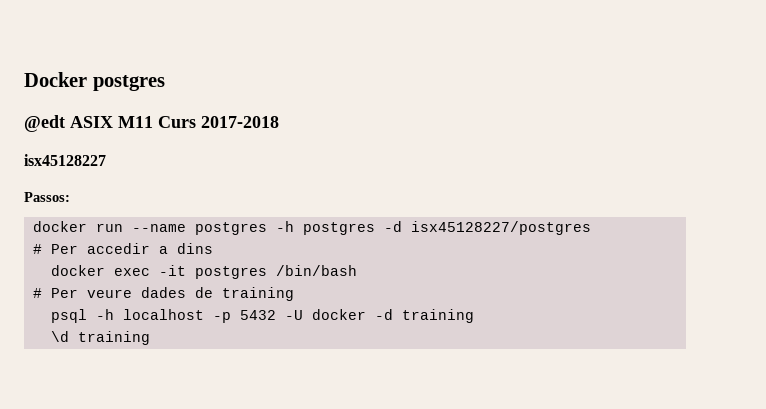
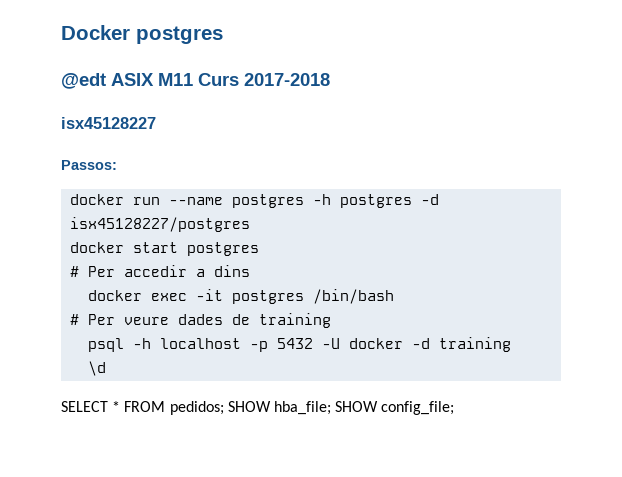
(591, 228) none -> [70,242,260,256] // docker start postgres
[77,331,150,345] training -> [61,401,455,415] // SELECT * FROM pedidos; SHOW hba_file; SHOW config_file;

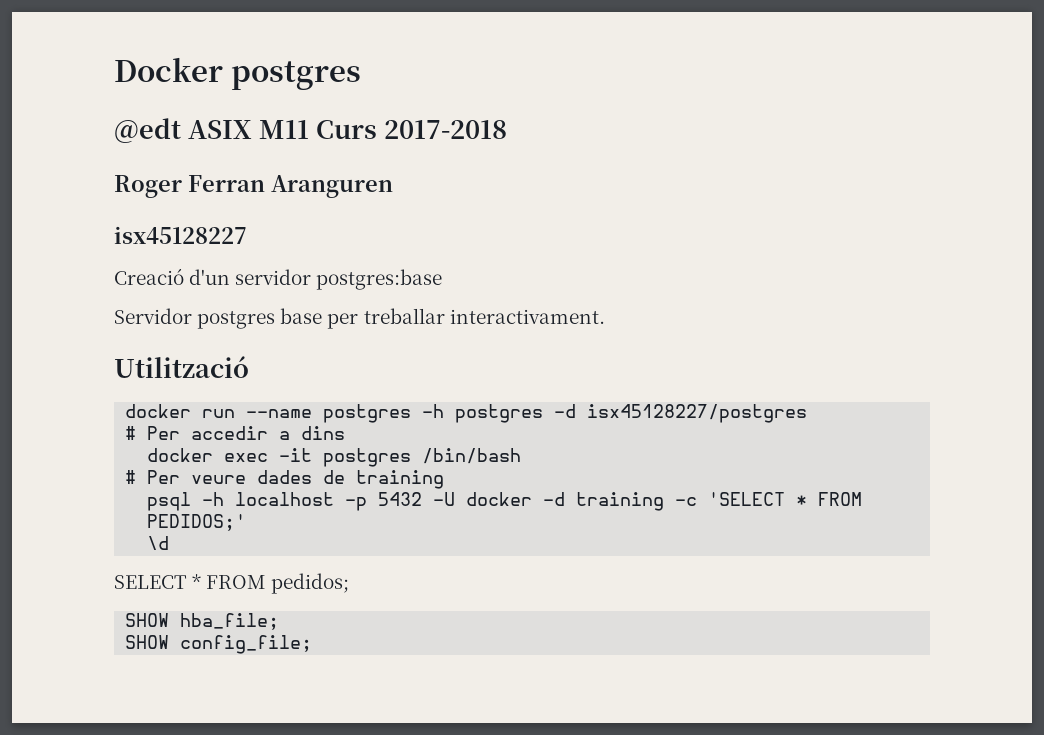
[61,117,156,129] [61,160,117,170] isx45128227 // Passos: -> [114,175,393,198] [114,226,247,244] [114,268,443,290] [114,308,605,329] [114,356,249,378] Roger Ferran Aranguren // isx45128227 // Creació d'un servidor postgres:base // Servidor postgres base per treballar interactivament. // Utilització
[70,242,260,256] // docker start postgres -> (808, 413) none
(512, 344) none -> [675,492,863,506] [147,514,247,531] -c 'SELECT * FROM PEDIDOS;'
(224, 408) none -> (350, 583) //
(331, 408) none -> (280, 621) //

